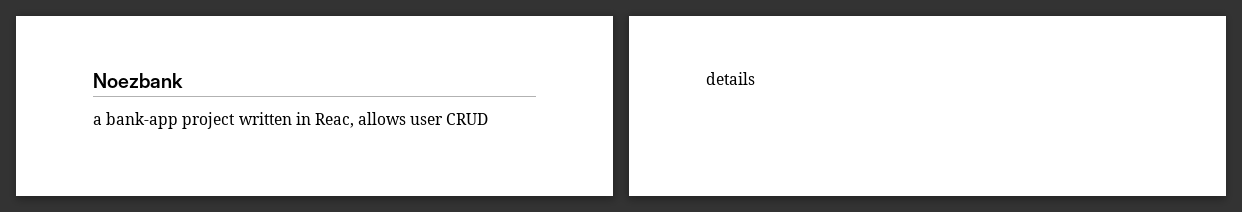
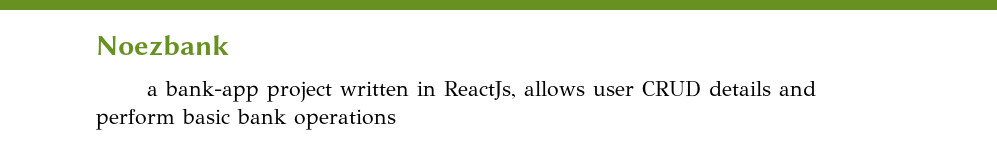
[314,113,354,128] Reac, -> [444,81,517,100] ReactJs,
(755, 78) none -> [779,81,817,96] [96,109,396,130] and perform basic bank operations

